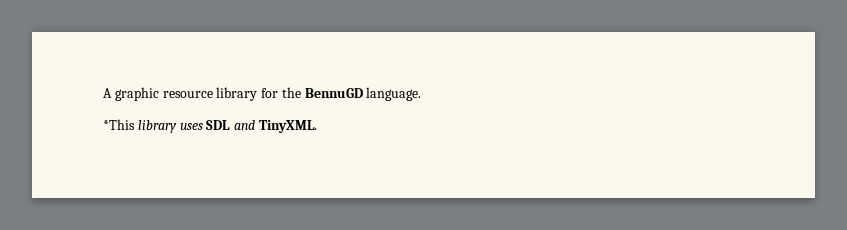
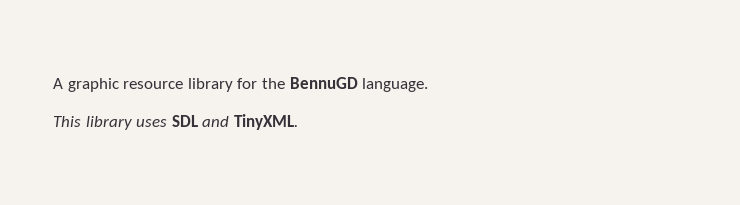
[103,119,135,130] *This -> [53,116,81,127] This

